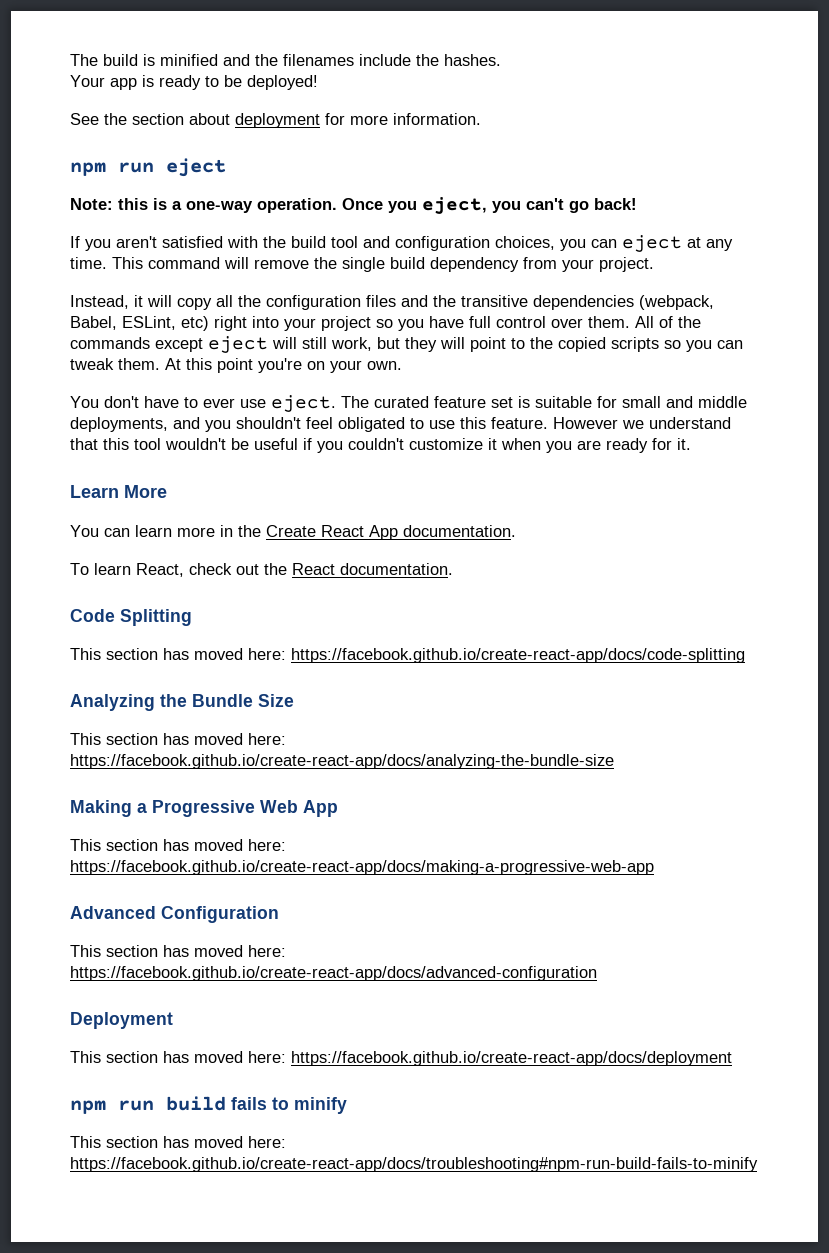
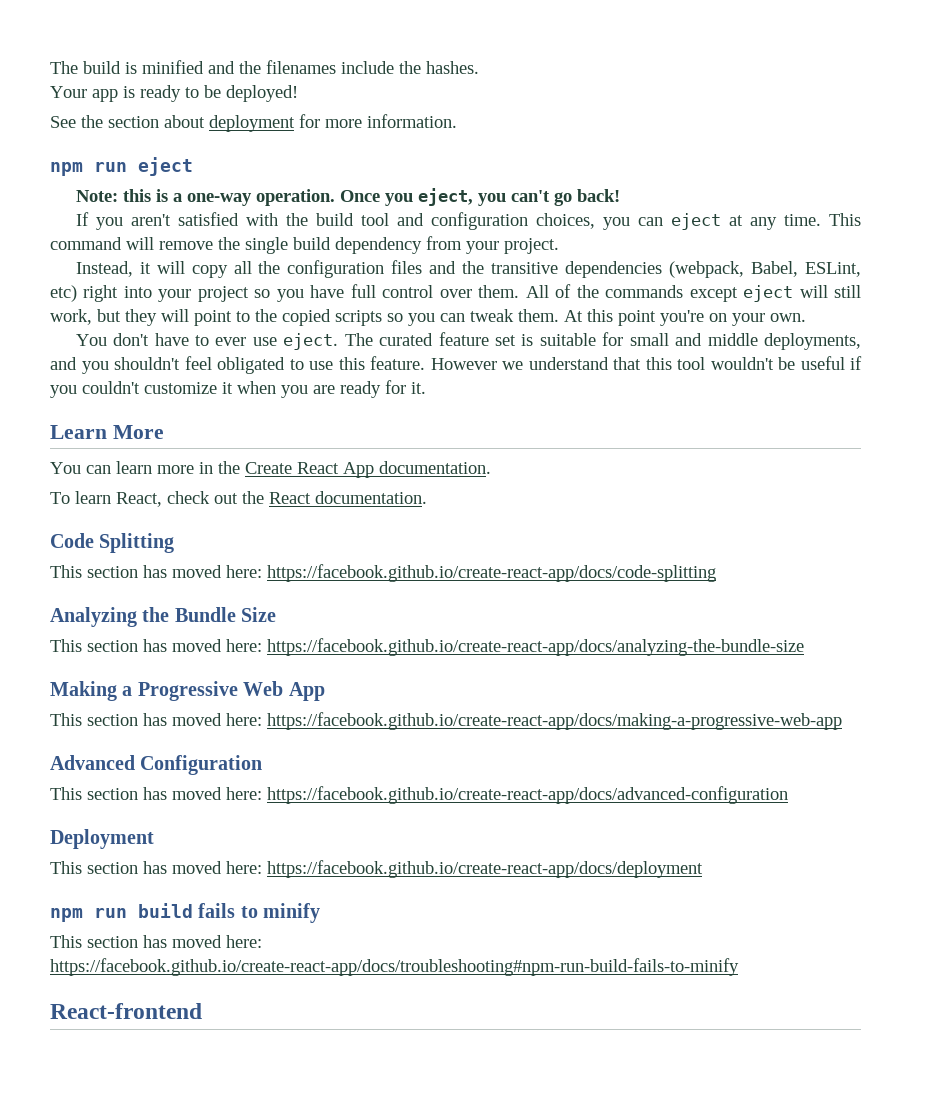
(758, 1164) none -> [50,1003,202,1019] // React-frontend

